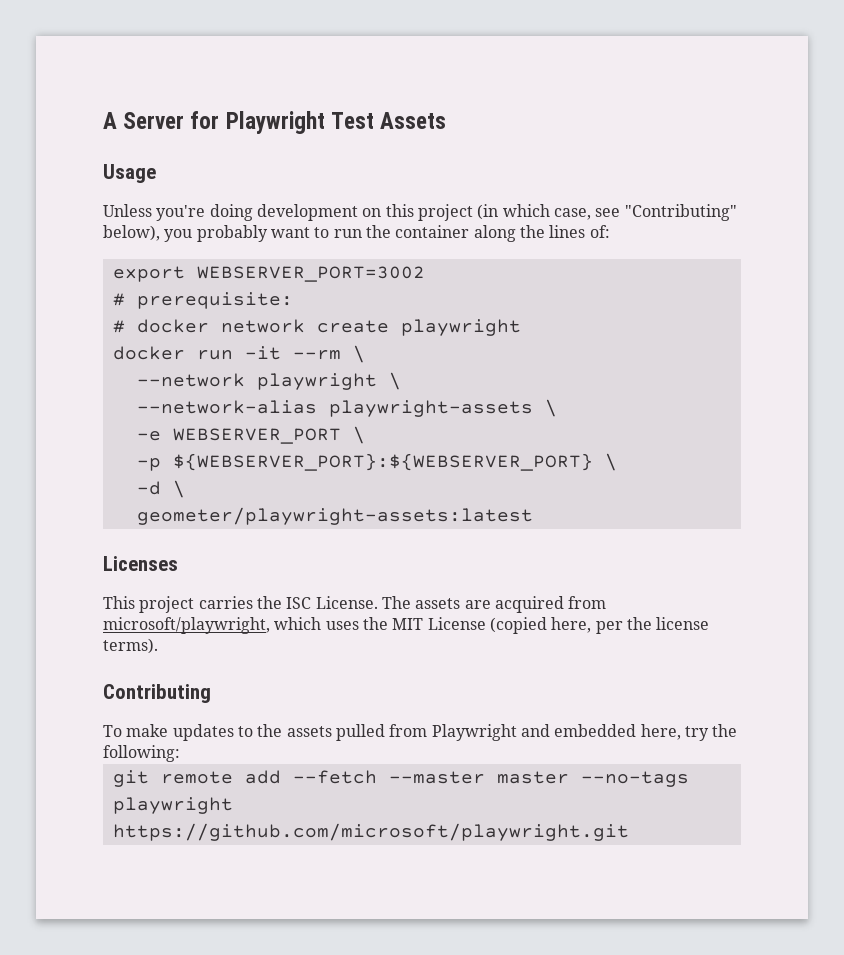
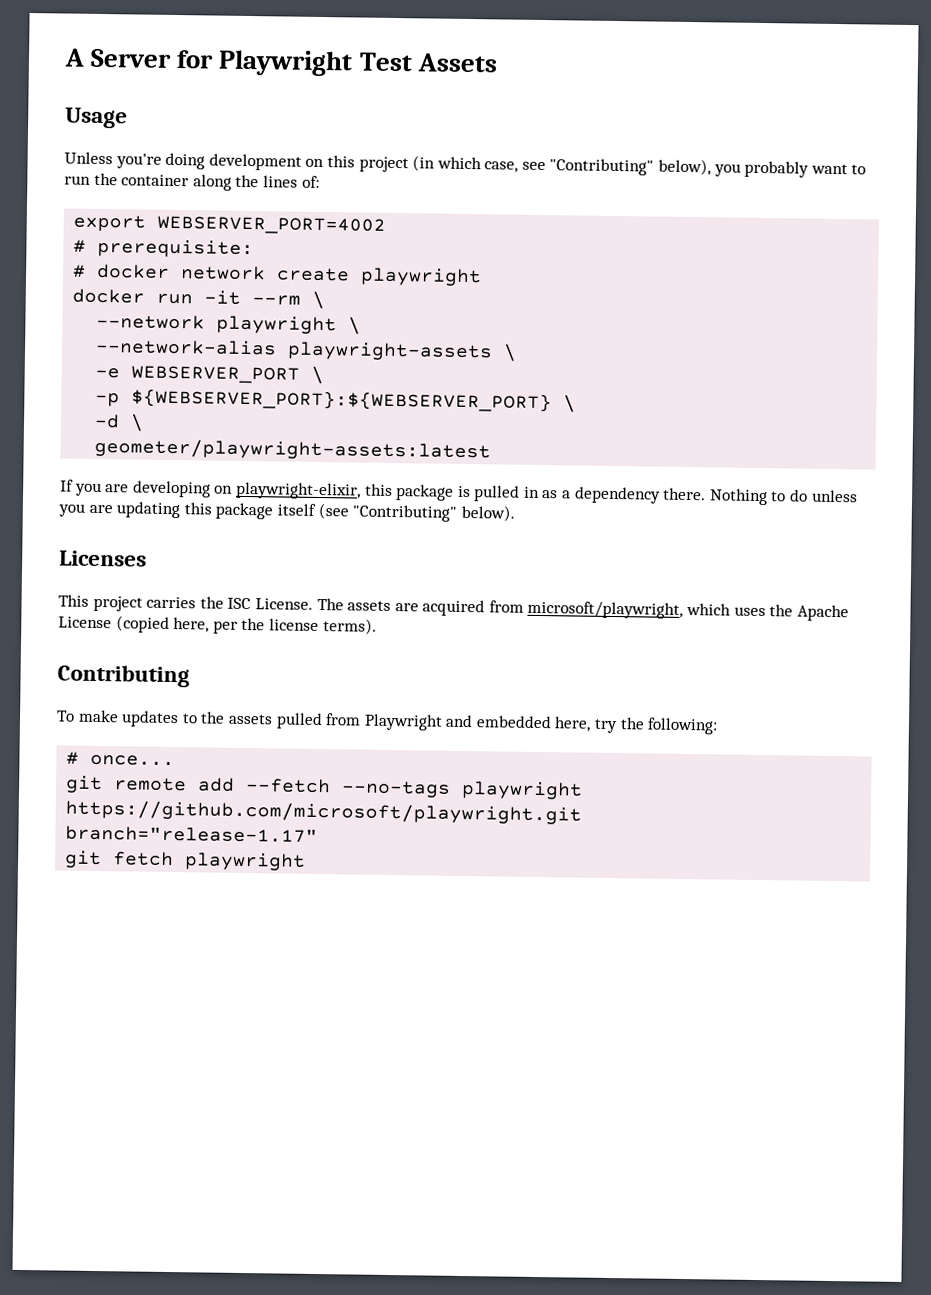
[196,266,425,282] WEBSERVER_PORT=3002 -> [157,215,387,235] WEBSERVER_PORT=4002
(533, 516) none -> [60,479,858,506] [58,501,515,522] // If you are developing on playwright-elixir, this package is pulled in as a dependency there. Nothing to do unless you are updating this package itself (see "Contributing" below).
[392,618,424,630] MIT -> [796,604,849,622] Apache
(180, 753) none -> [66,751,176,767] // # once...
[388,771,569,784] --master master -> (332, 786) none
(629, 832) none -> [65,825,319,844] [64,850,307,871] // branch="release-1.17" // git fetch playwright

